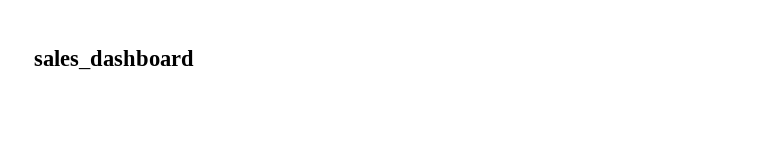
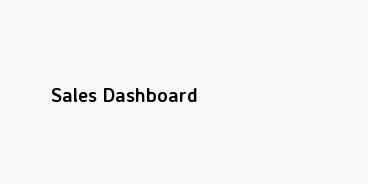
[34,50,194,70] sales_dashboard -> [51,88,198,102] Sales Dashboard

